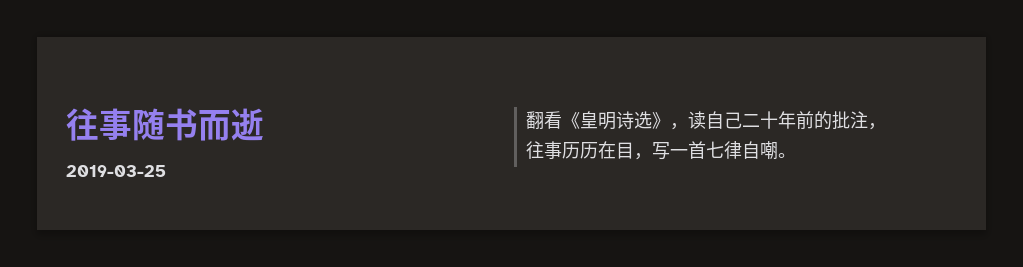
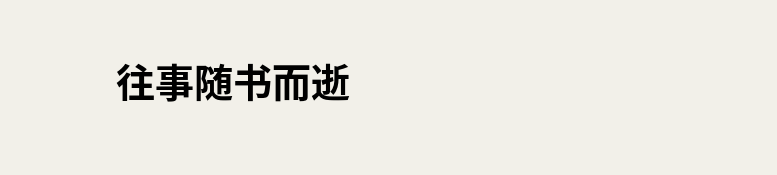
[66,165,166,177] [526,111,887,130] [526,141,797,160] // 2019-03-25 // 翻看《皇明诗选》，读自己二十年前的批注，往事历历在目，写一首七律自嘲。 -> (350, 82) none

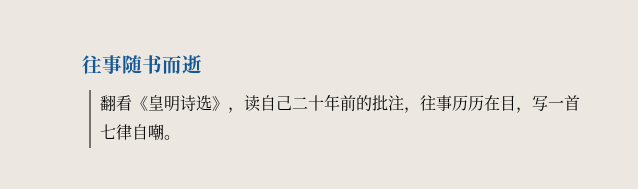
(350, 82) none -> [99,94,580,113] [99,124,180,140] // 翻看《皇明诗选》，读自己二十年前的批注，往事历历在目，写一首七律自嘲。

